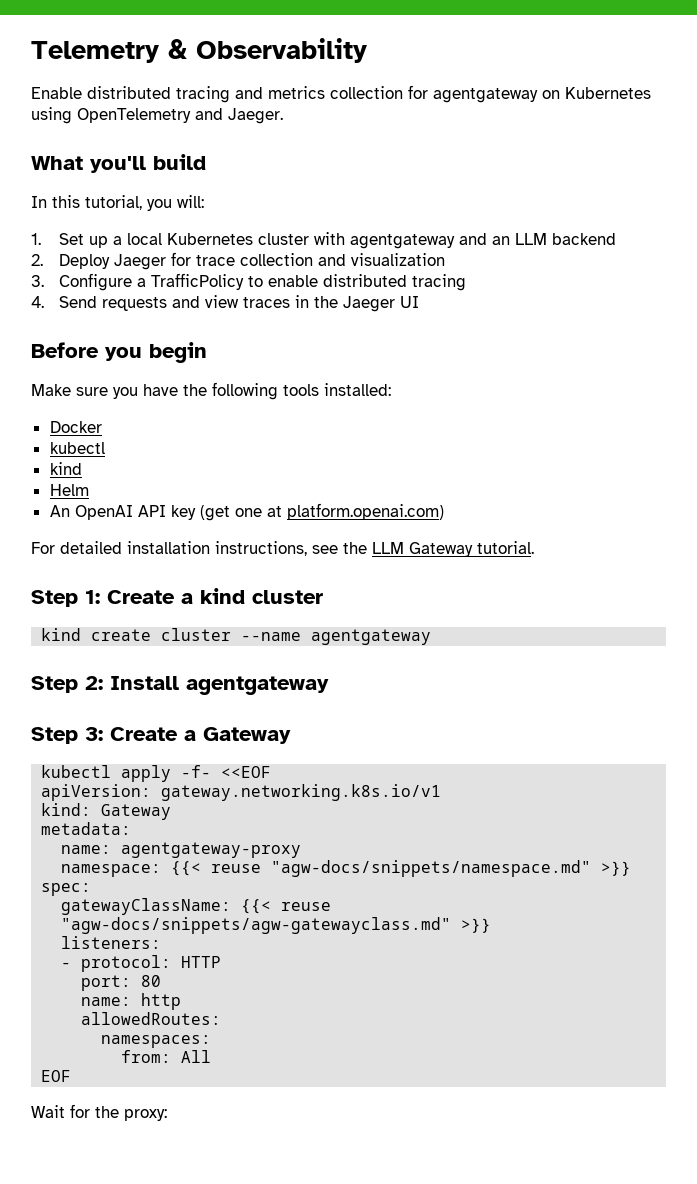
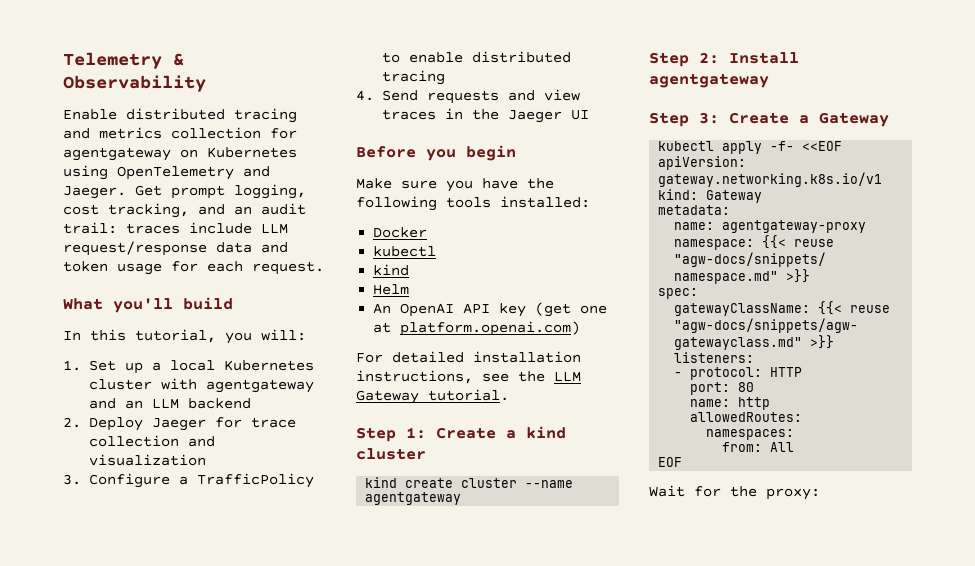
(283, 116) none -> [135,184,306,199] [63,203,306,218] [63,222,288,234] [63,241,288,256] [63,261,324,275] Get prompt logging, cost tracking, and an audit trail: traces include LLM request/response data and token usage for each request.

